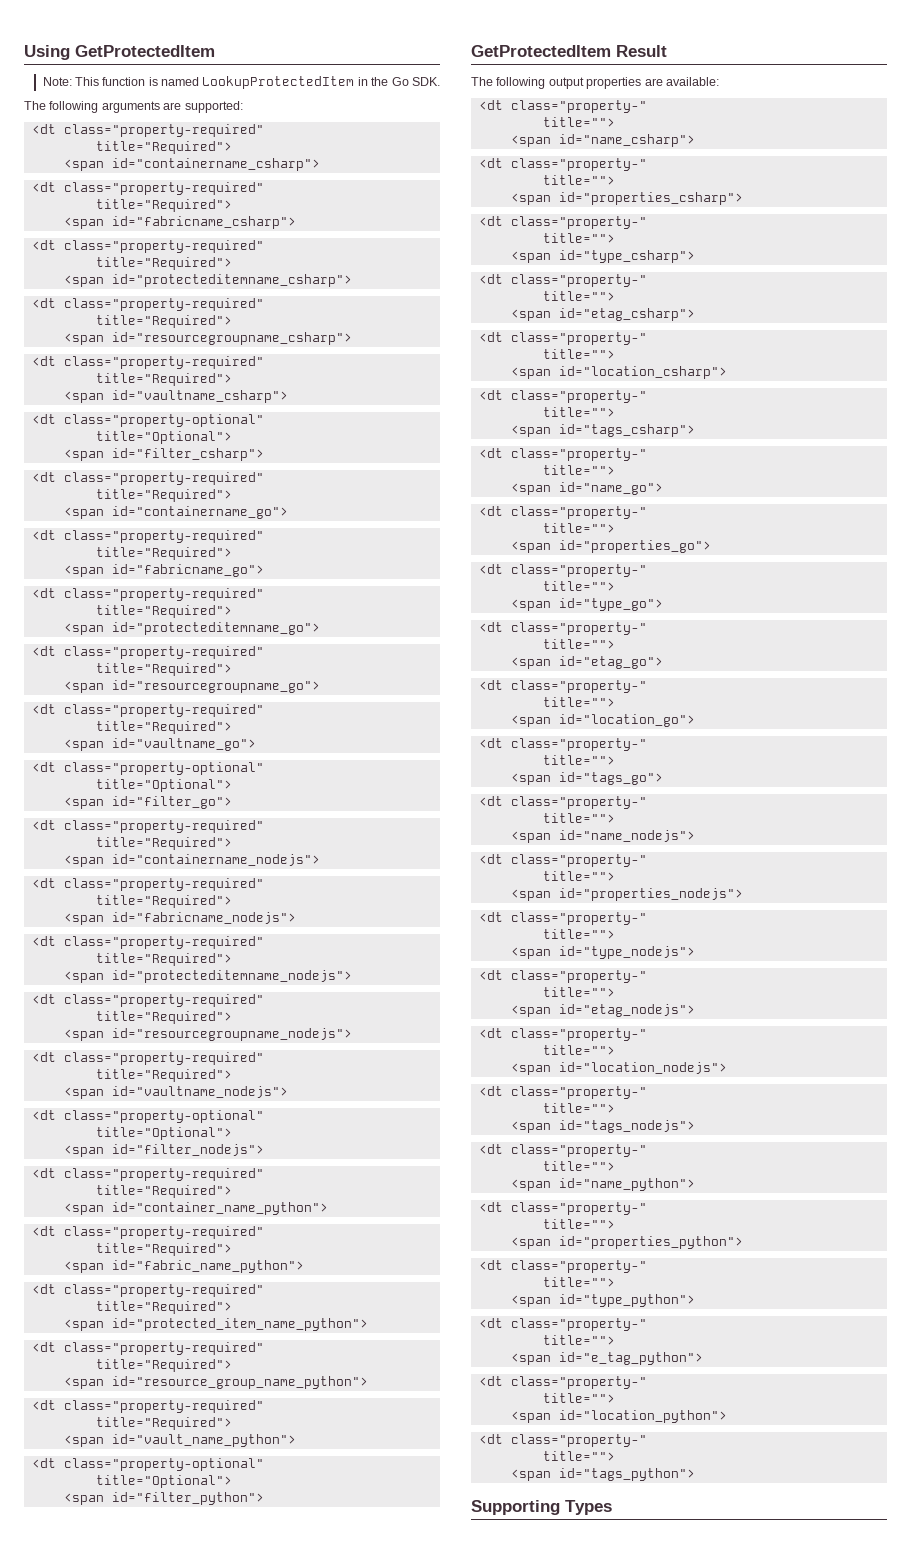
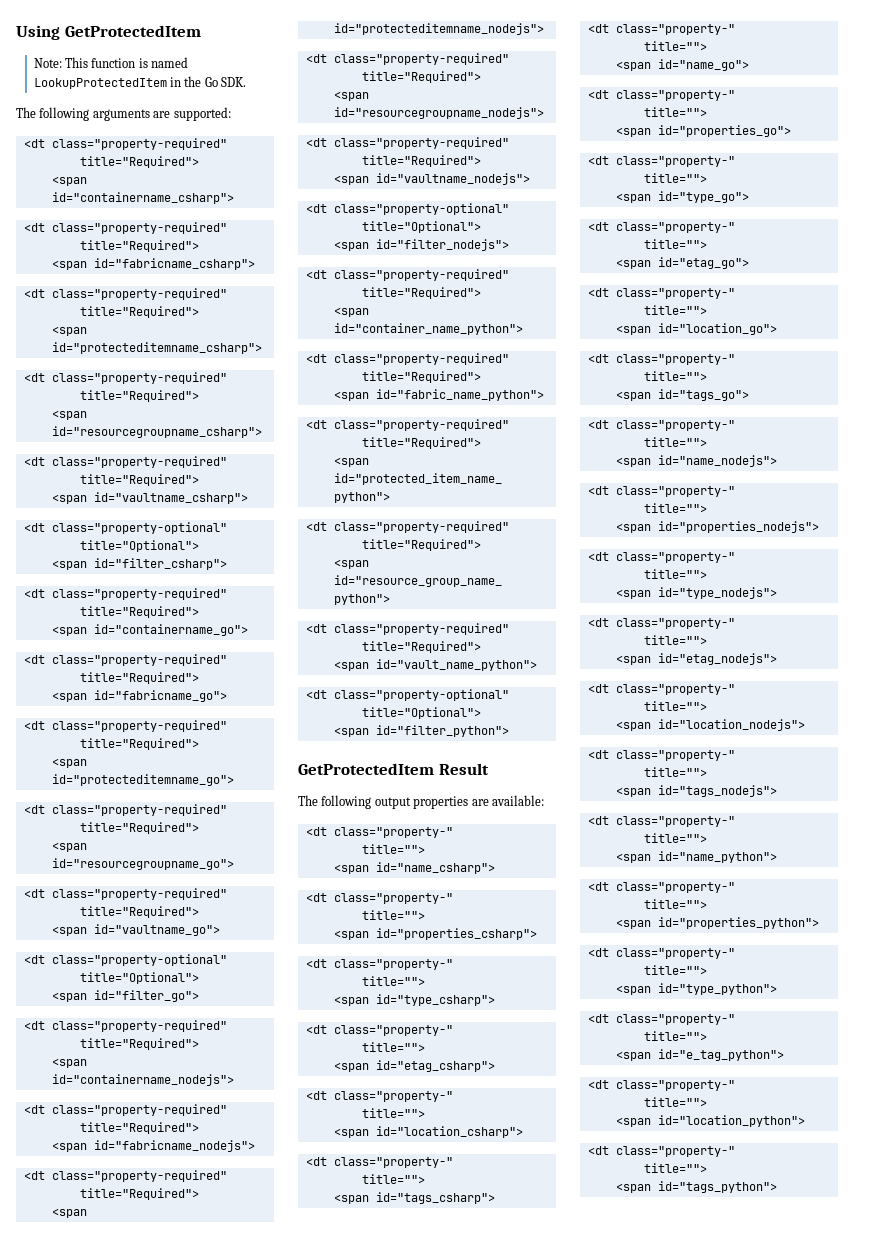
[471,1500,612,1515] // Supporting Types -> (777, 1187) none

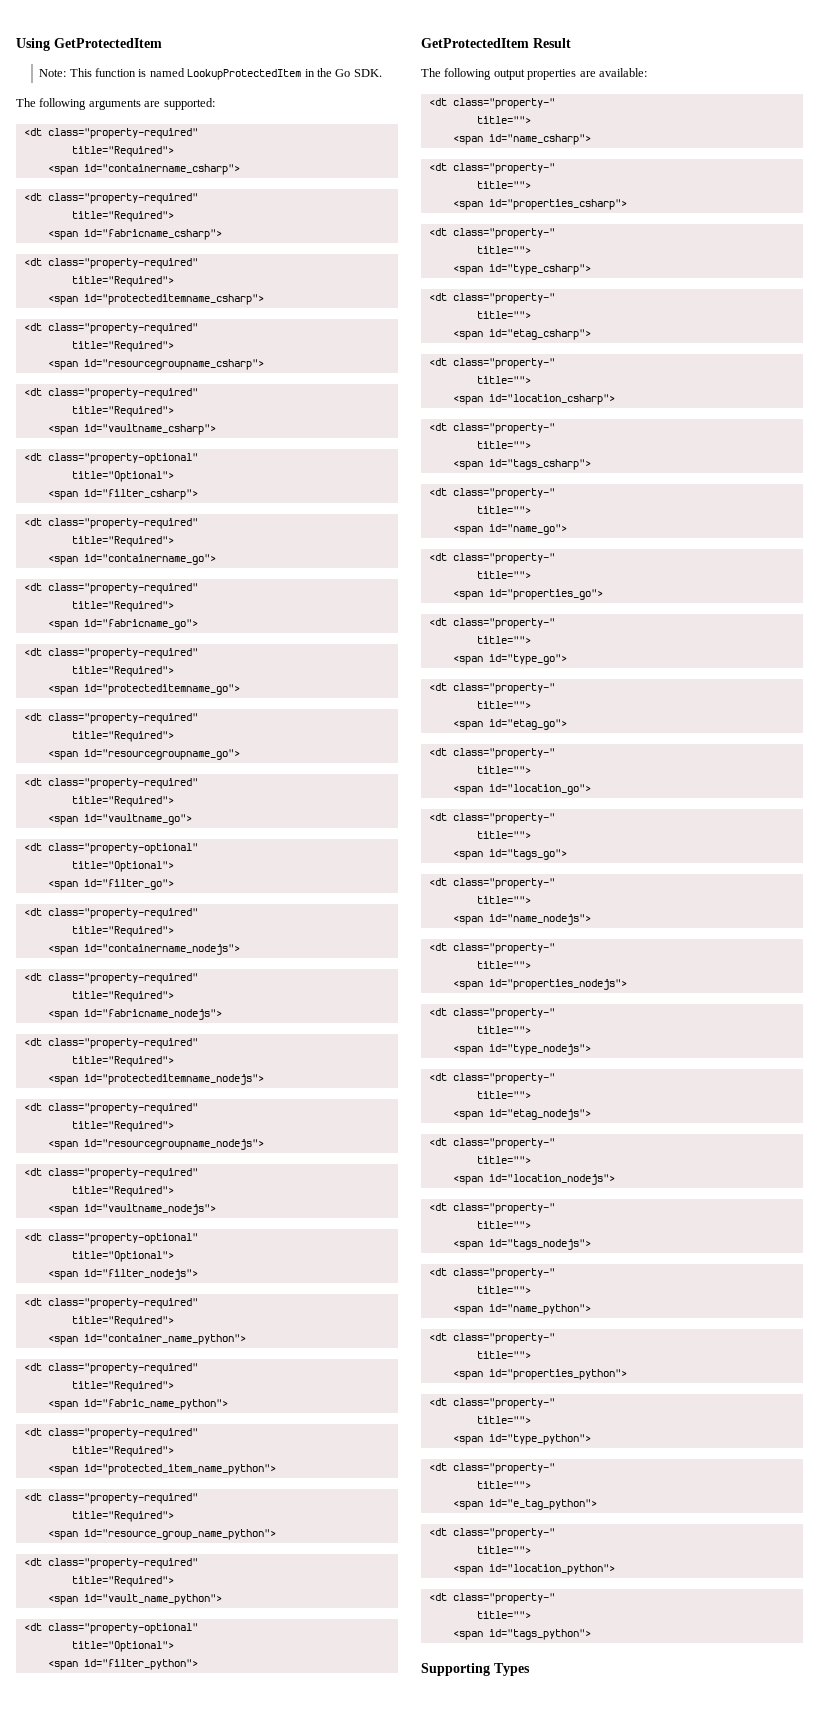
(777, 1187) none -> [421,1663,530,1676] // Supporting Types

